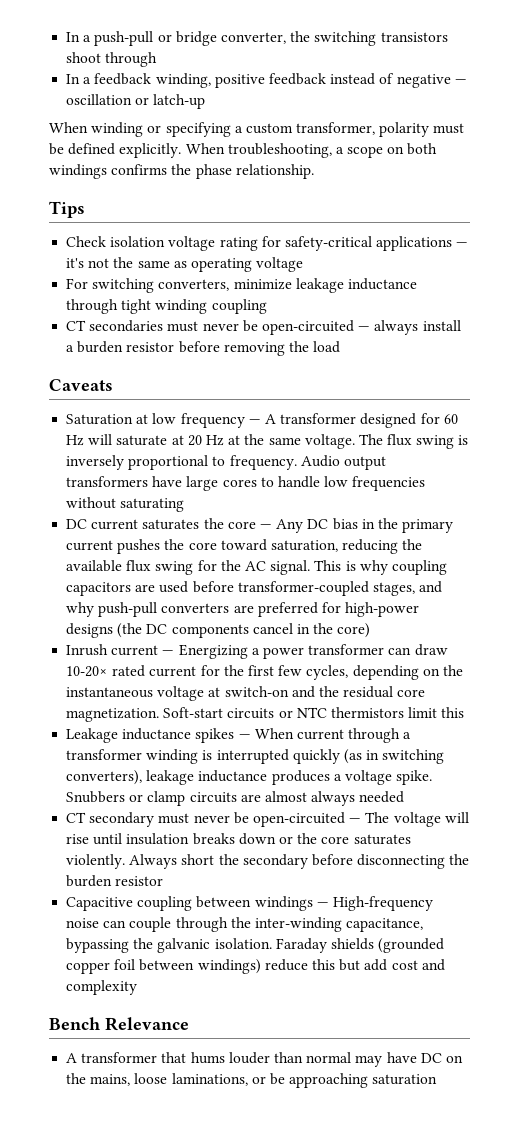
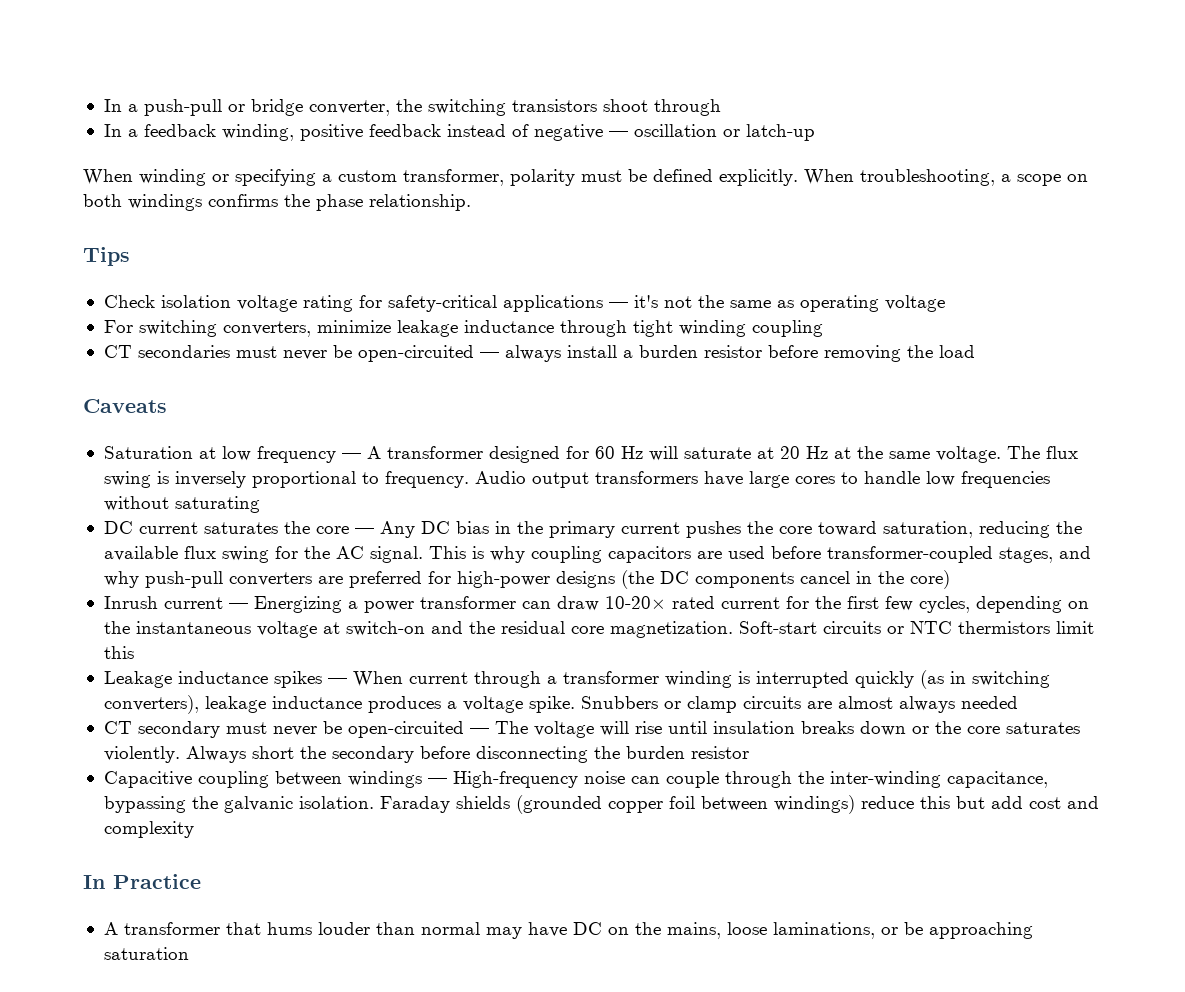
[49,1017,189,1031] Bench Relevance -> [83,874,201,889] In Practice

